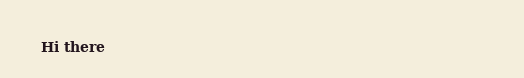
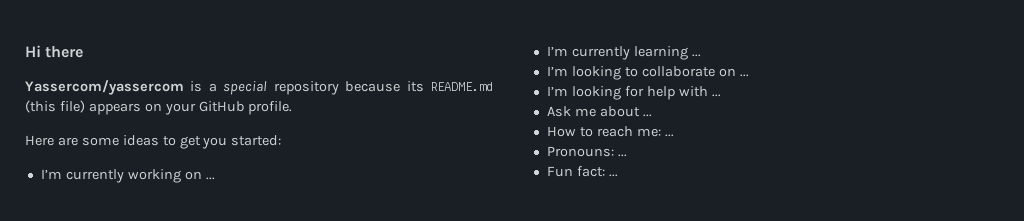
(105, 46) none -> [25,80,493,95] [25,100,293,115] [25,135,282,149] [40,169,215,183] [546,46,701,60] [546,66,749,80] [546,86,721,100] [546,106,652,117] [546,126,674,137] [546,146,627,157] [546,166,618,177] // Yassercom/yassercom is a special repository because its README.md (this file) appears on your GitHub profile. // Here are some ideas to get you started: // I’m currently working on ... // I’m currently learning ... // I’m looking to collaborate on ... // I’m looking for help with ... // Ask me about ... // How to reach me: ... // Pronouns: ... // Fun fact: ...

